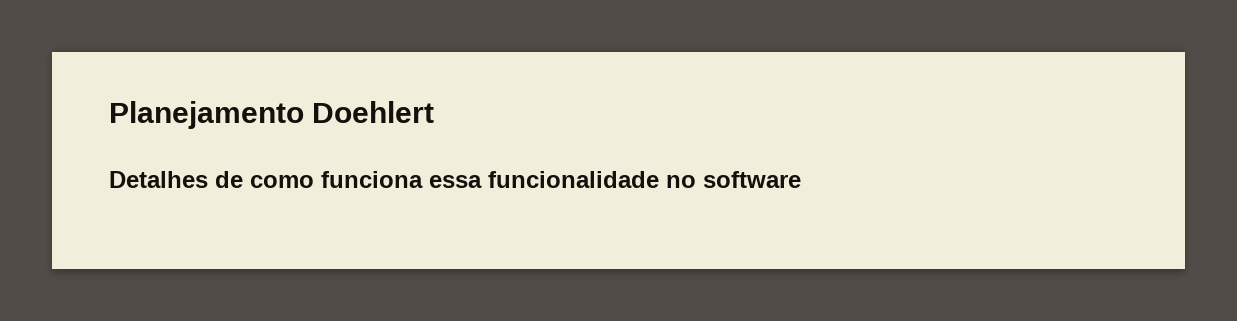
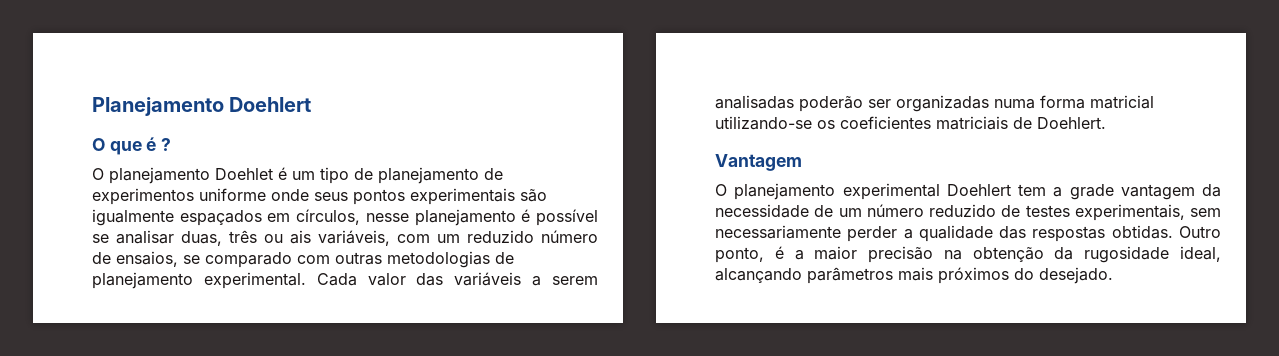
[109,171,801,188] Detalhes de como funciona essa funcionalidade no software -> [92,137,172,155] [92,167,503,184] [92,188,547,205] [92,209,598,226] [92,230,598,246] [92,251,514,268] [92,272,598,289] [715,95,1154,112] [715,116,1106,130] [715,154,802,171] [715,183,1221,200] [715,204,1221,221] [715,225,1221,242] [715,246,1221,263] [715,267,1113,284] O que é ? // O planejamento Doehlet é um tipo de planejamento de experimentos uniforme onde seus pontos experimentais são igualmente espaçados em círculos, nesse planejamento é possível se analisar duas, três ou ais variáveis, com um reduzido número de ensaios, se comparado com outras metodologias de planejamento experimental. Cada valor das variáveis a serem analisadas poderão ser organizadas numa forma matricial utilizando-se os coeficientes matriciais de Doehlert. // Vantagem // O planejamento experimental Doehlert tem a grade vantagem da necessidade de um número reduzido de testes experimentais, sem necessariamente perder a qualidade das respostas obtidas. Outro ponto, é a maior precisão na obtenção da rugosidade ideal, alcançando parâmetros mais próximos do desejado.

